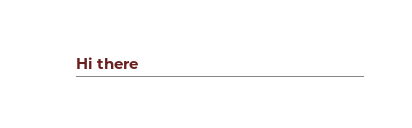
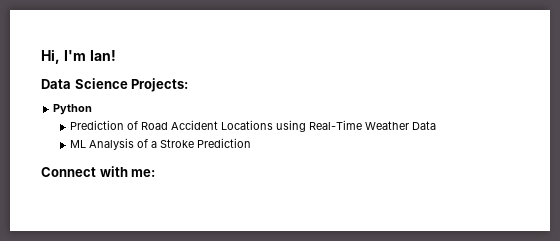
[76,57,139,69] Hi there -> [41,49,116,64] [41,78,189,92] [53,104,93,115] [70,120,437,132] [70,138,252,150] [41,166,156,177] Hi, I'm Ian! // Data Science Projects: // Python // Prediction of Road Accident Locations using Real-Time Weather Data // ML Analysis of a Stroke Prediction // Connect with me:

